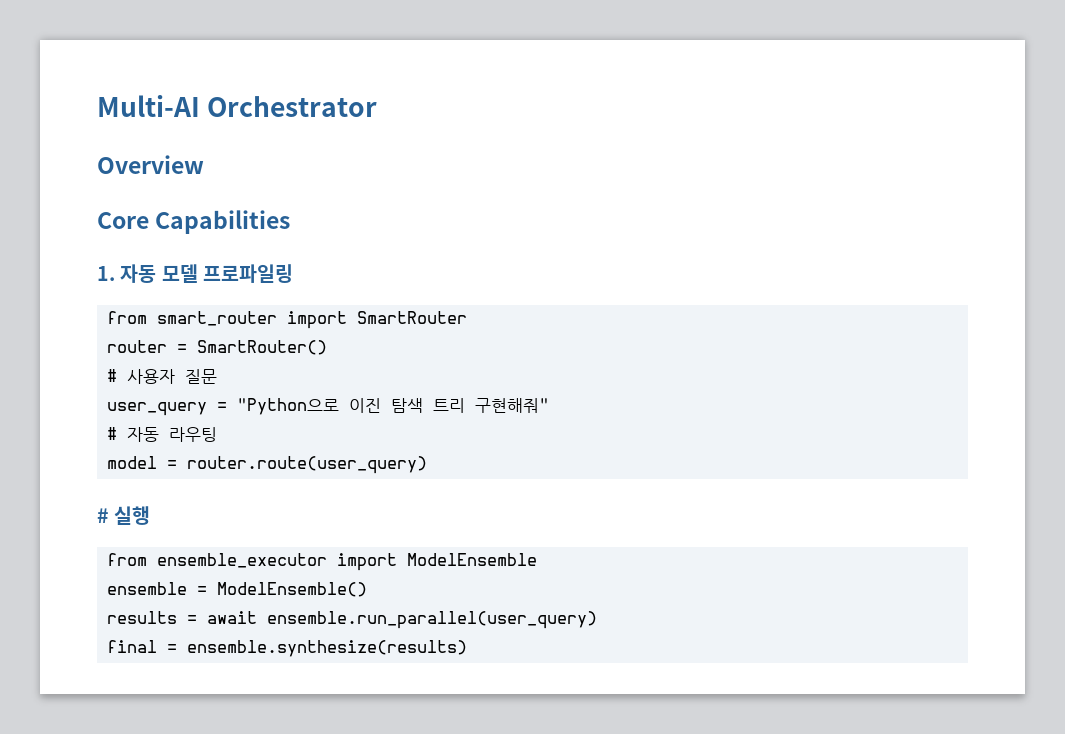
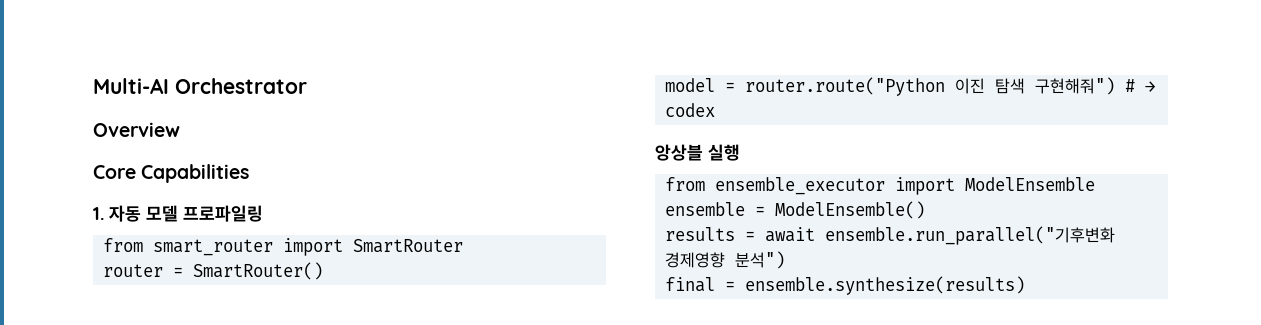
[107,369,218,384] [107,398,550,416] [107,427,218,442] [107,456,428,474] [97,508,109,523] # 사용자 질문 // user_query = "Python으로 이진 탐색 트리 구현해줘" // # 자동 라우팅 // model = router.route(user_query) // # -> [665,77,1157,96] [665,103,716,117] [655,144,703,161] model = router.route("Python 이진 탐색 구현해줘") # → codex // 앙상블
[267,611,598,629] ensemble.run_parallel(user_query) -> [825,226,1116,245] [665,251,786,269] ensemble.run_parallel("기후변화 경제영향 분석")

